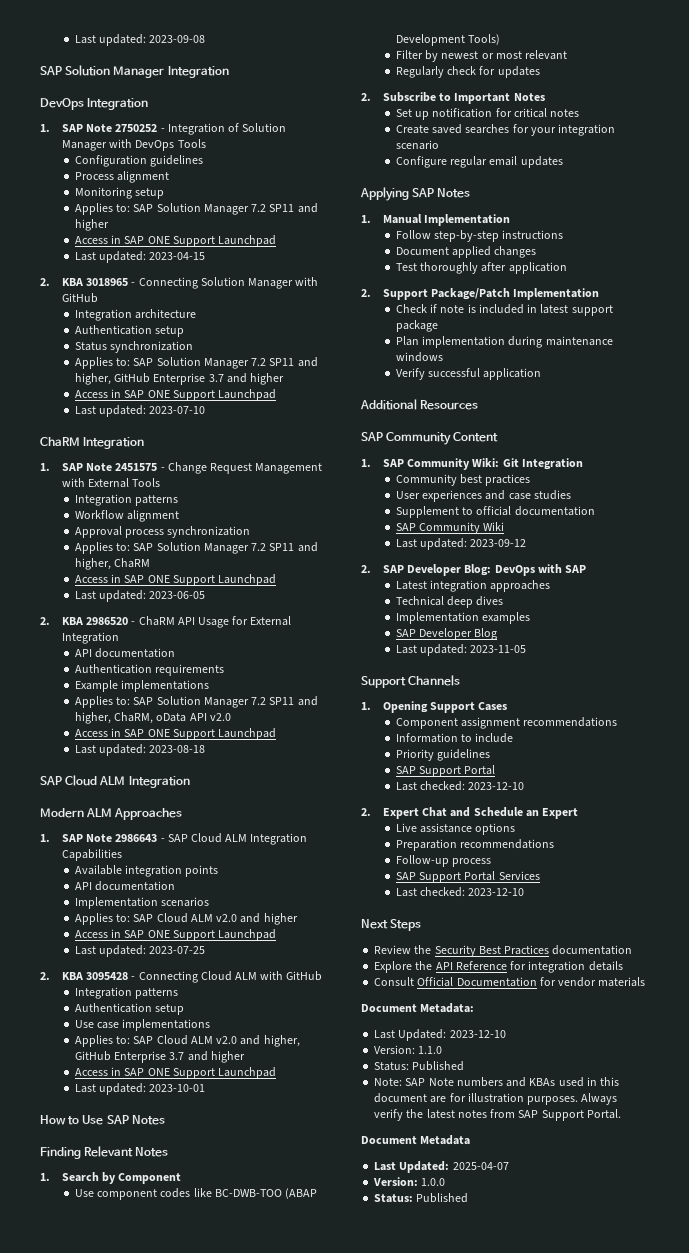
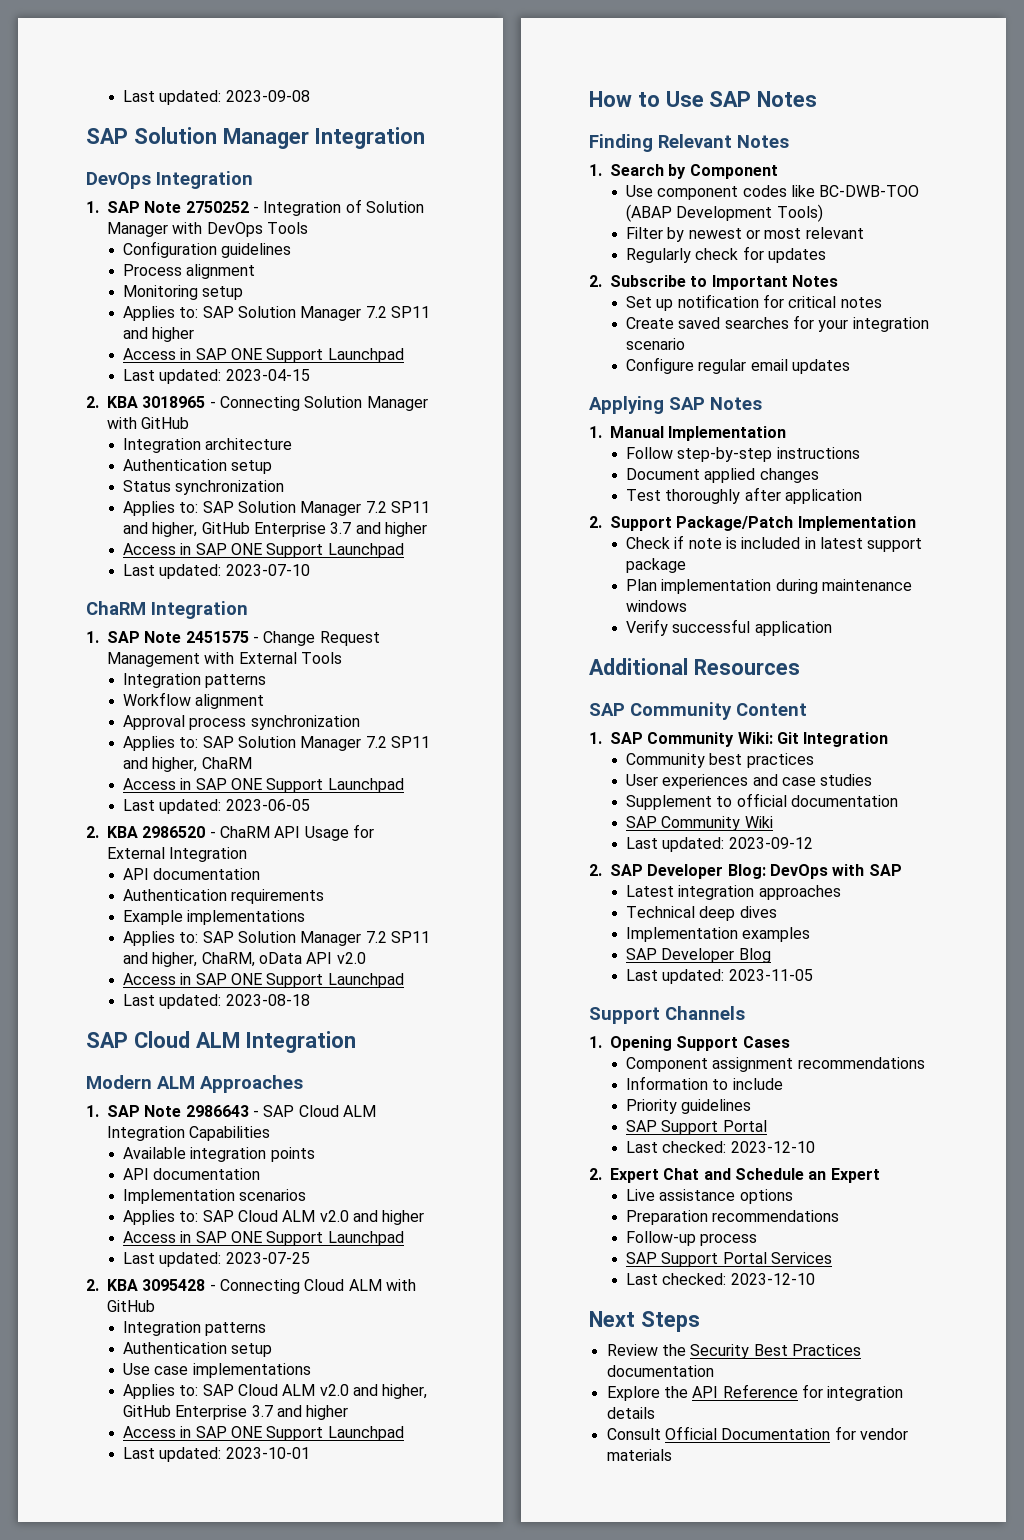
[361,1003,475,1013] [374,1029,506,1041] [374,1045,443,1054] [374,1061,465,1071] [374,1077,620,1087] [374,1093,618,1105] [374,1109,621,1121] [361,1135,471,1145] [374,1161,509,1173] [373,1177,446,1186] [374,1193,469,1203] // Document Metadata: // Last Updated: 2023-12-10 // Version: 1.1.0 // Status: Published // Note: SAP Note numbers and KBAs used in this document are for illustration purposes. Always verify the latest notes from SAP Support Portal. // Document Metadata // Last Updated: 2025-04-07 // Version: 1.0.0 // Status: Published -> (672, 1455) none

